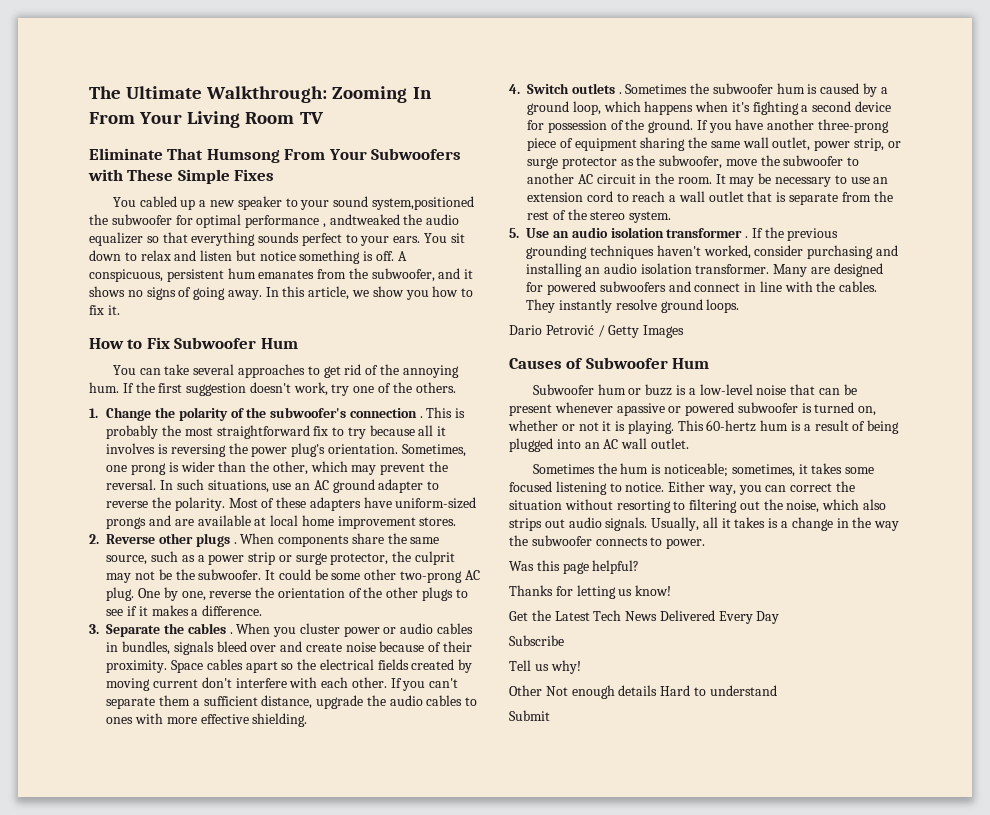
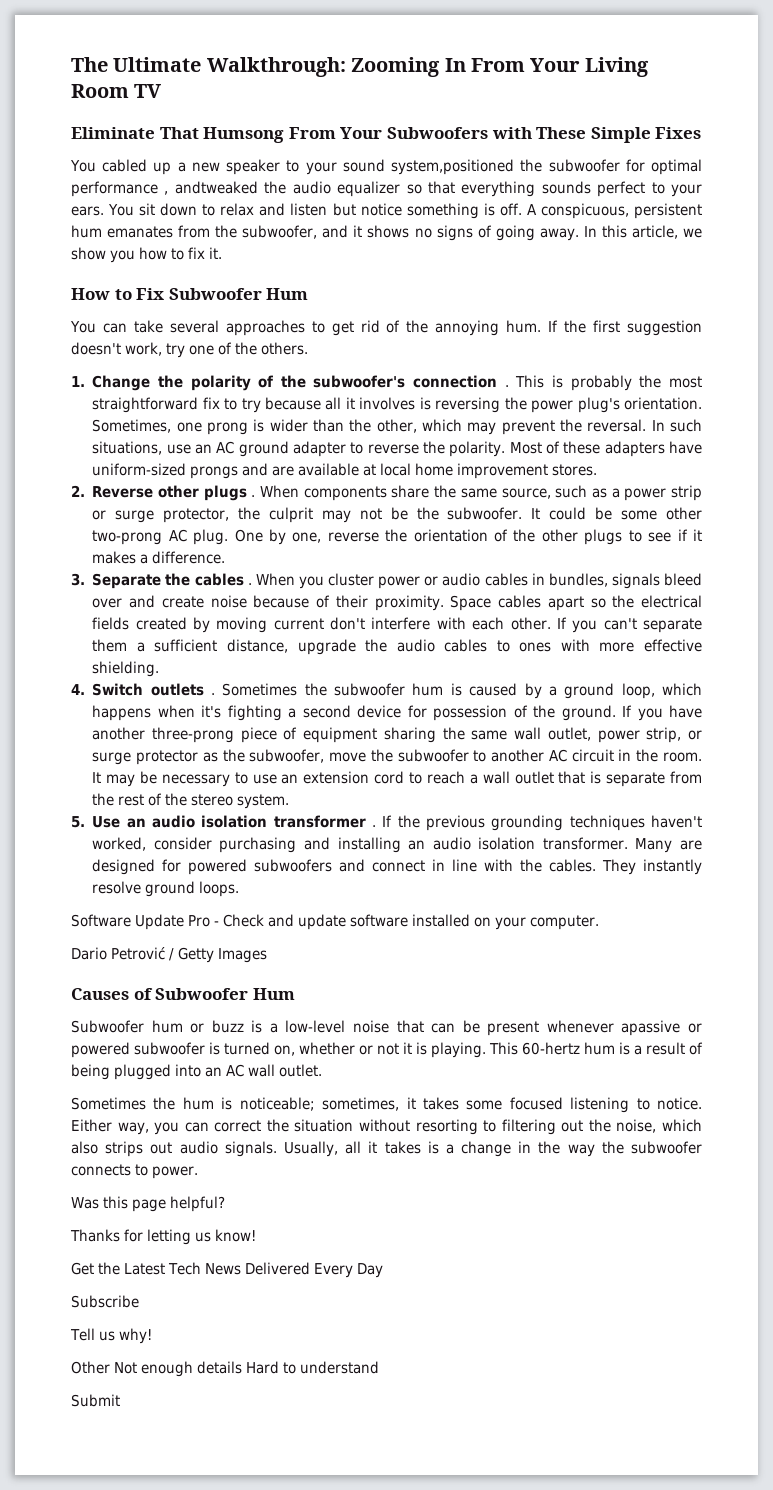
(740, 306) none -> [71,914,599,930] // Software Update Pro - Check and update software installed on your computer.

